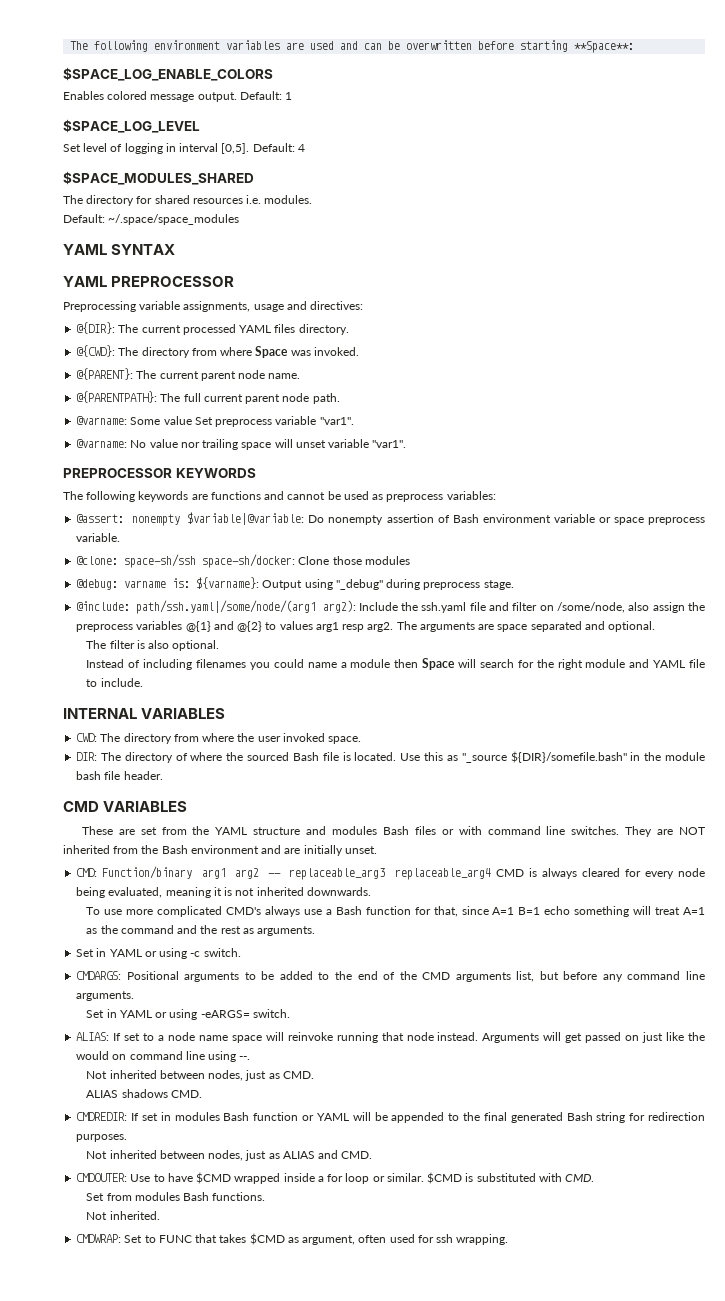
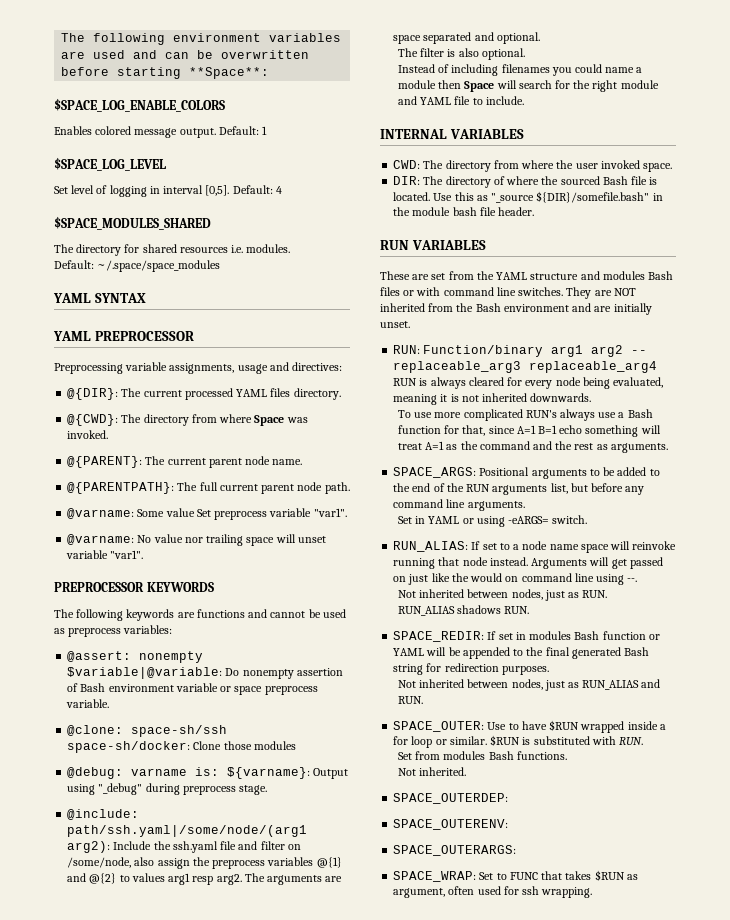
[63,801,99,812] CMD -> [380,240,409,250] RUN
[76,868,98,877] CMD: -> [393,345,421,354] RUN:
[495,869,524,877] CMD -> [393,378,418,386] RUN
[226,907,262,915] CMD's -> [525,410,557,418] RUN's
[76,948,241,959] [76,971,122,980] Set in YAML or using -c switch. // CMDARGS: -> [393,467,477,478] SPACE_ARGS:
[422,972,451,980] CMD -> [466,484,491,492] RUN
[76,1032,110,1041] ALIAS: -> [393,541,469,552] RUN_ALIAS:
[282,1071,314,1079] [86,1089,202,1098] [76,1112,128,1121] CMD. // ALIAS shadows CMD. // CMDREDIR: -> [582,590,608,598] [397,605,530,616] [393,631,485,642] RUN. // RUN_ALIAS shadows RUN. // SPACE_REDIR:
[282,1150,373,1159] [76,1173,128,1182] ALIAS and CMD. // CMDOUTER: -> [582,679,661,690] [397,696,423,704] [393,721,485,732] RUN_ALIAS and RUN. // SPACE_OUTER:
[196,1172,232,1184] $CMD -> [549,720,580,731] $RUN
[427,1172,463,1184] $CMD -> [490,735,521,746] $RUN
[565,1174,595,1182] CMD. -> [619,737,644,745] RUN.
[76,1234,122,1243] CMDWRAP: -> [393,793,509,804] [393,819,509,830] [393,845,517,856] [393,871,477,882] SPACE_OUTERDEP: // SPACE_OUTERENV: // SPACE_OUTERARGS: // SPACE_WRAP:
[249,1233,285,1245] $CMD -> [594,870,625,881] $RUN

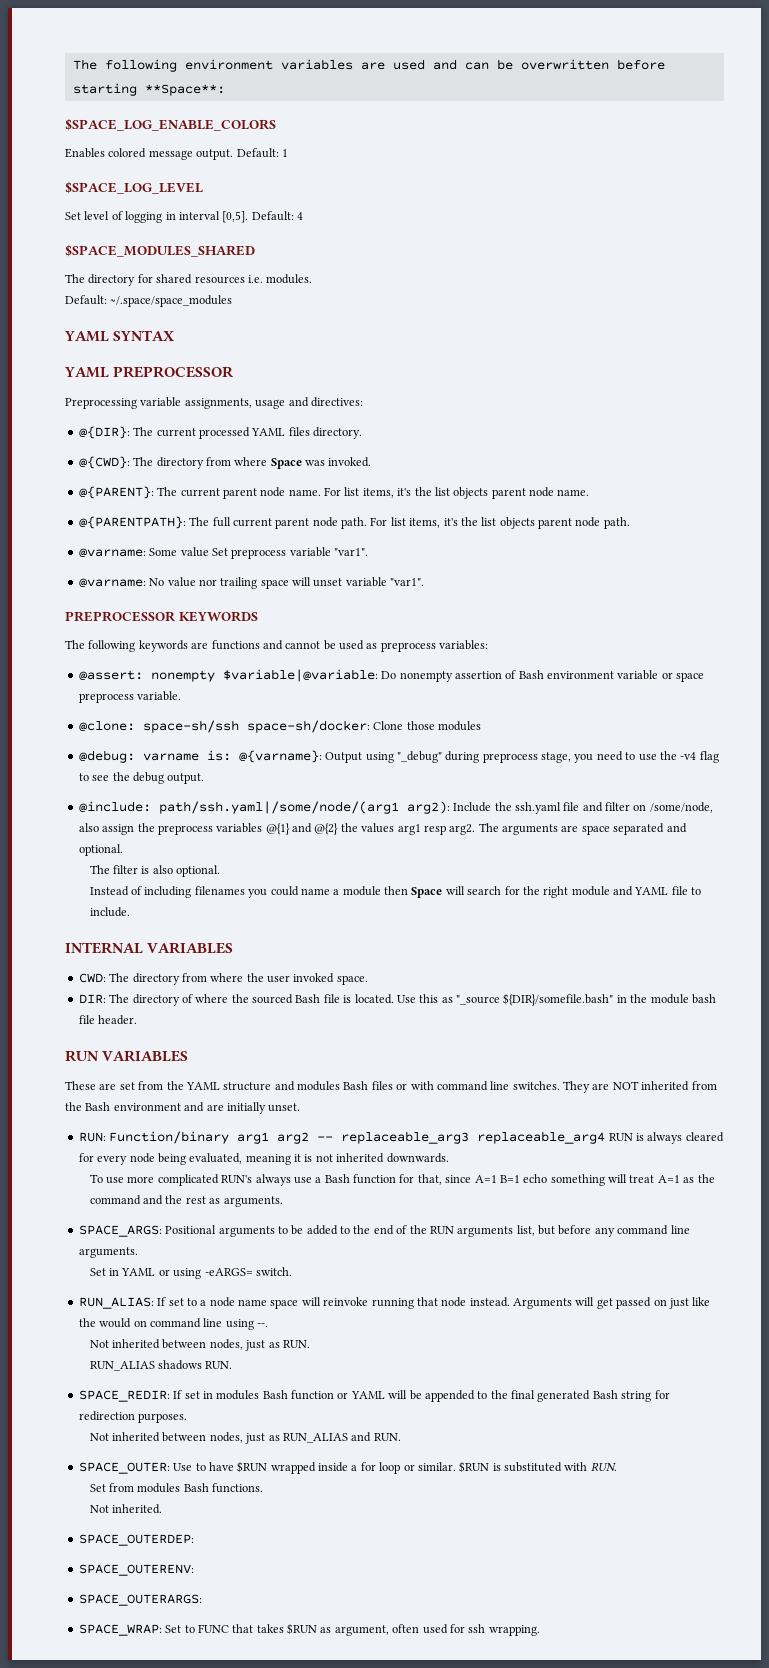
(303, 462) none -> [324,487,590,499] For list items, it's the list objects parent node name.
(350, 488) none -> [370,517,630,529] For list items, it's the list objects parent node path.
[227,767,311,779] ${varname}: -> [238,750,322,763] @{varname}:
[239,785,268,795] stage. -> [541,751,719,763] [78,772,205,784] stage, you need to use the -v4 flag to see the debug output.
[119,875,130,882] to -> [340,823,358,832] the

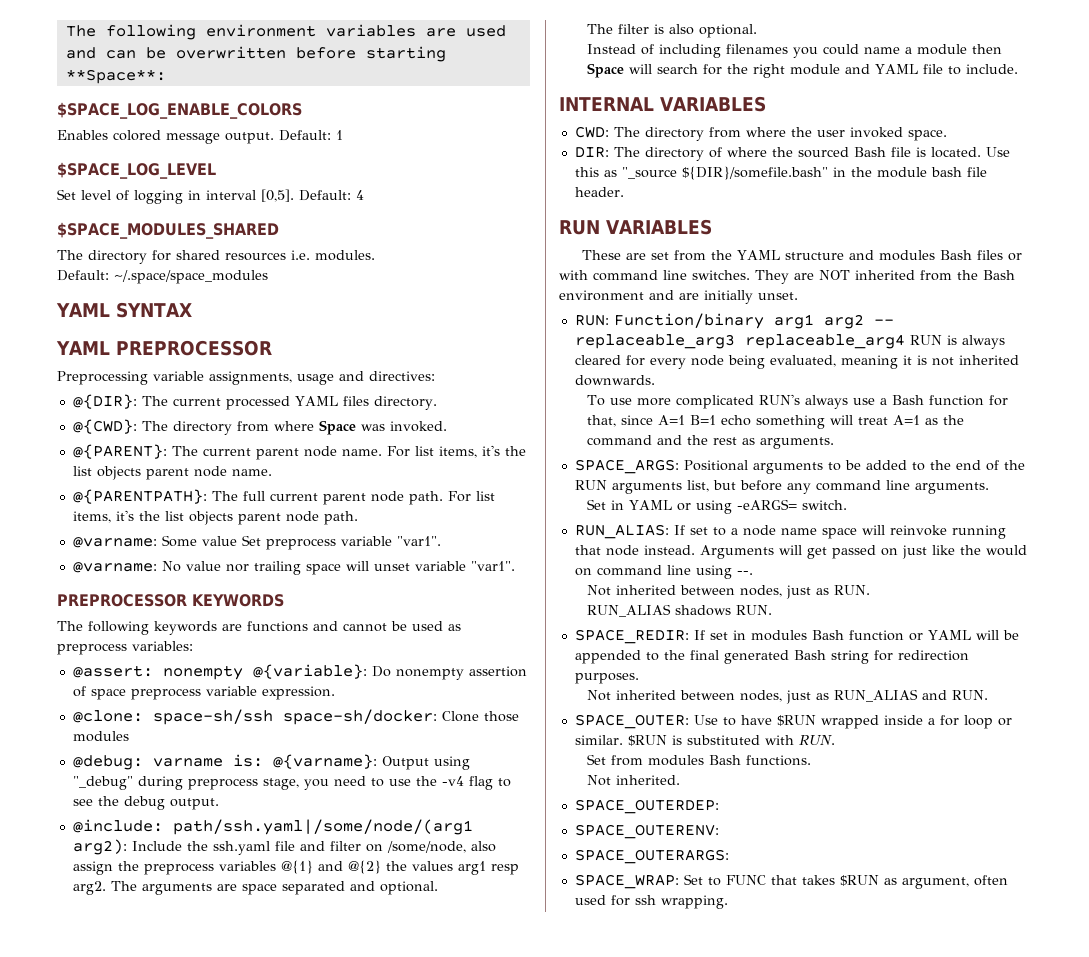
[222,669,378,682] $variable|@variable: -> [252,664,367,679] @{variable}:
[518,670,705,682] [78,691,182,703] Bash environment variable or space preprocess variable. -> [90,686,335,700] space preprocess variable expression.

